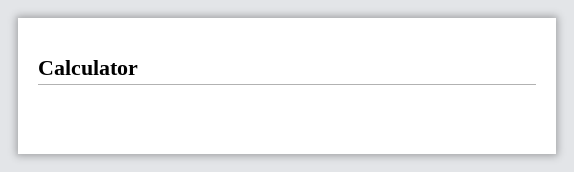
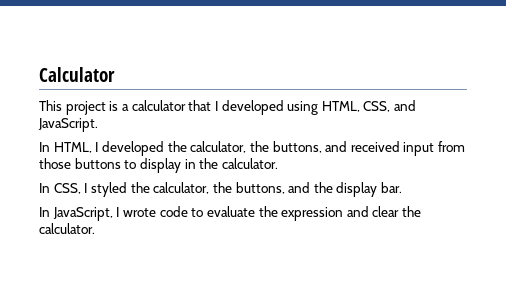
(138, 67) none -> [39,100,417,115] [38,118,98,132] [39,141,466,156] [39,158,278,173] [39,182,403,197] [39,206,422,221] [39,223,95,234] // This project is a calculator that I developed using HTML, CSS, and JavaScript. // In HTML, I developed the calculator, the buttons, and received input from those buttons to display in the calculator. // In CSS, I styled the calculator, the buttons, and the display bar. // In JavaScript, I wrote code to evaluate the expression and clear the calculator.

